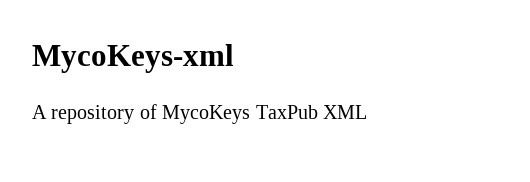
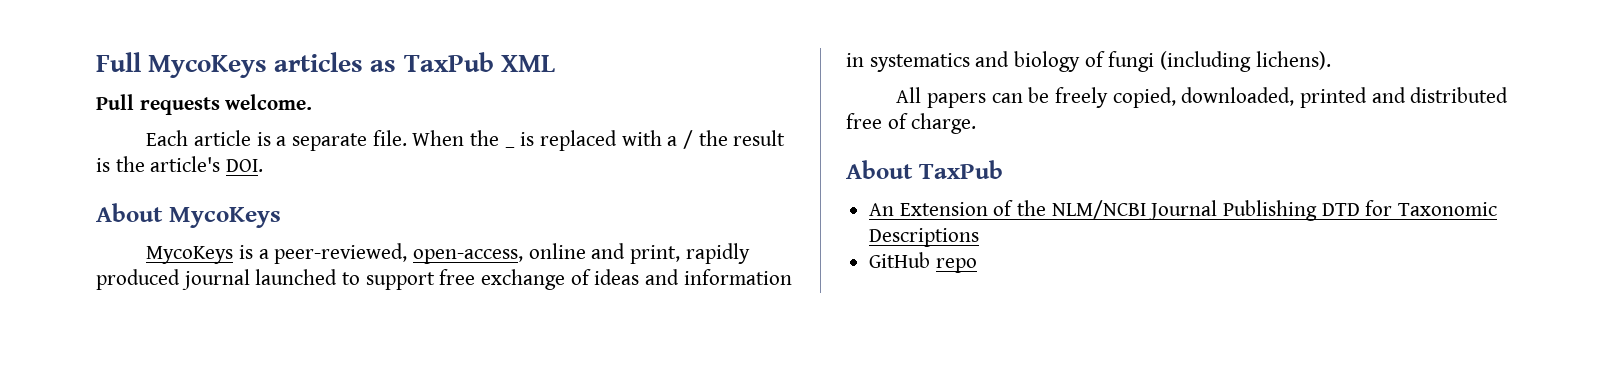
[32,44,234,73] [32,104,367,124] MycoKeys-xml // A repository of MycoKeys TaxPub XML -> [96,52,555,78] [96,94,313,115] [146,130,499,151] [504,146,515,148] [520,130,786,151] [96,156,264,172] [96,203,281,228] [146,243,750,264] [96,269,792,290] [846,51,1331,72] [896,87,1509,108] [846,113,977,134] [846,160,1003,179] [869,200,1498,221] [869,228,980,247] [869,252,977,273] Full MycoKeys articles as TaxPub XML // Pull requests welcome. // Each article is a separate file. When the _ is replaced with a / the result is the article's DOI. // About MycoKeys // MycoKeys is a peer-reviewed, open-access, online and print, rapidly produced journal launched to support free exchange of ideas and information in systematics and biology of fungi (including lichens). // All papers can be freely copied, downloaded, printed and distributed free of charge. // About TaxPub // An Extension of the NLM/NCBI Journal Publishing DTD for Taxonomic Descriptions // GitHub repo

